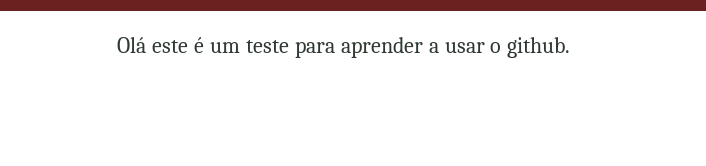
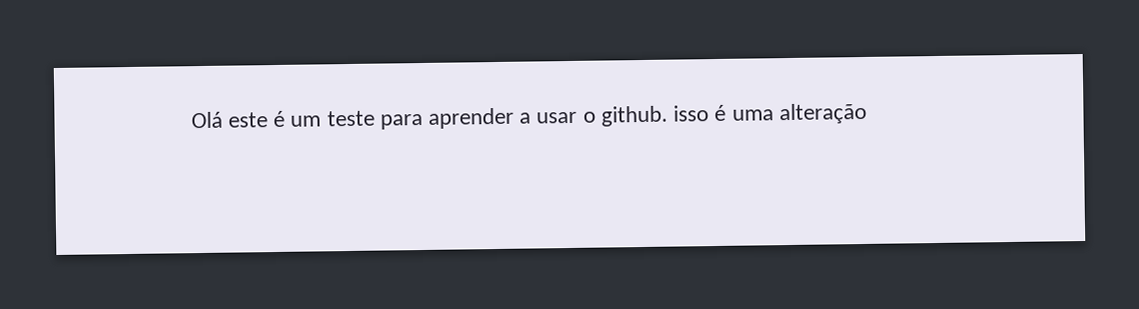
(571, 47) none -> [673,102,867,125] isso é uma alteração

